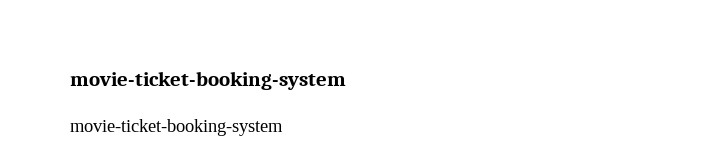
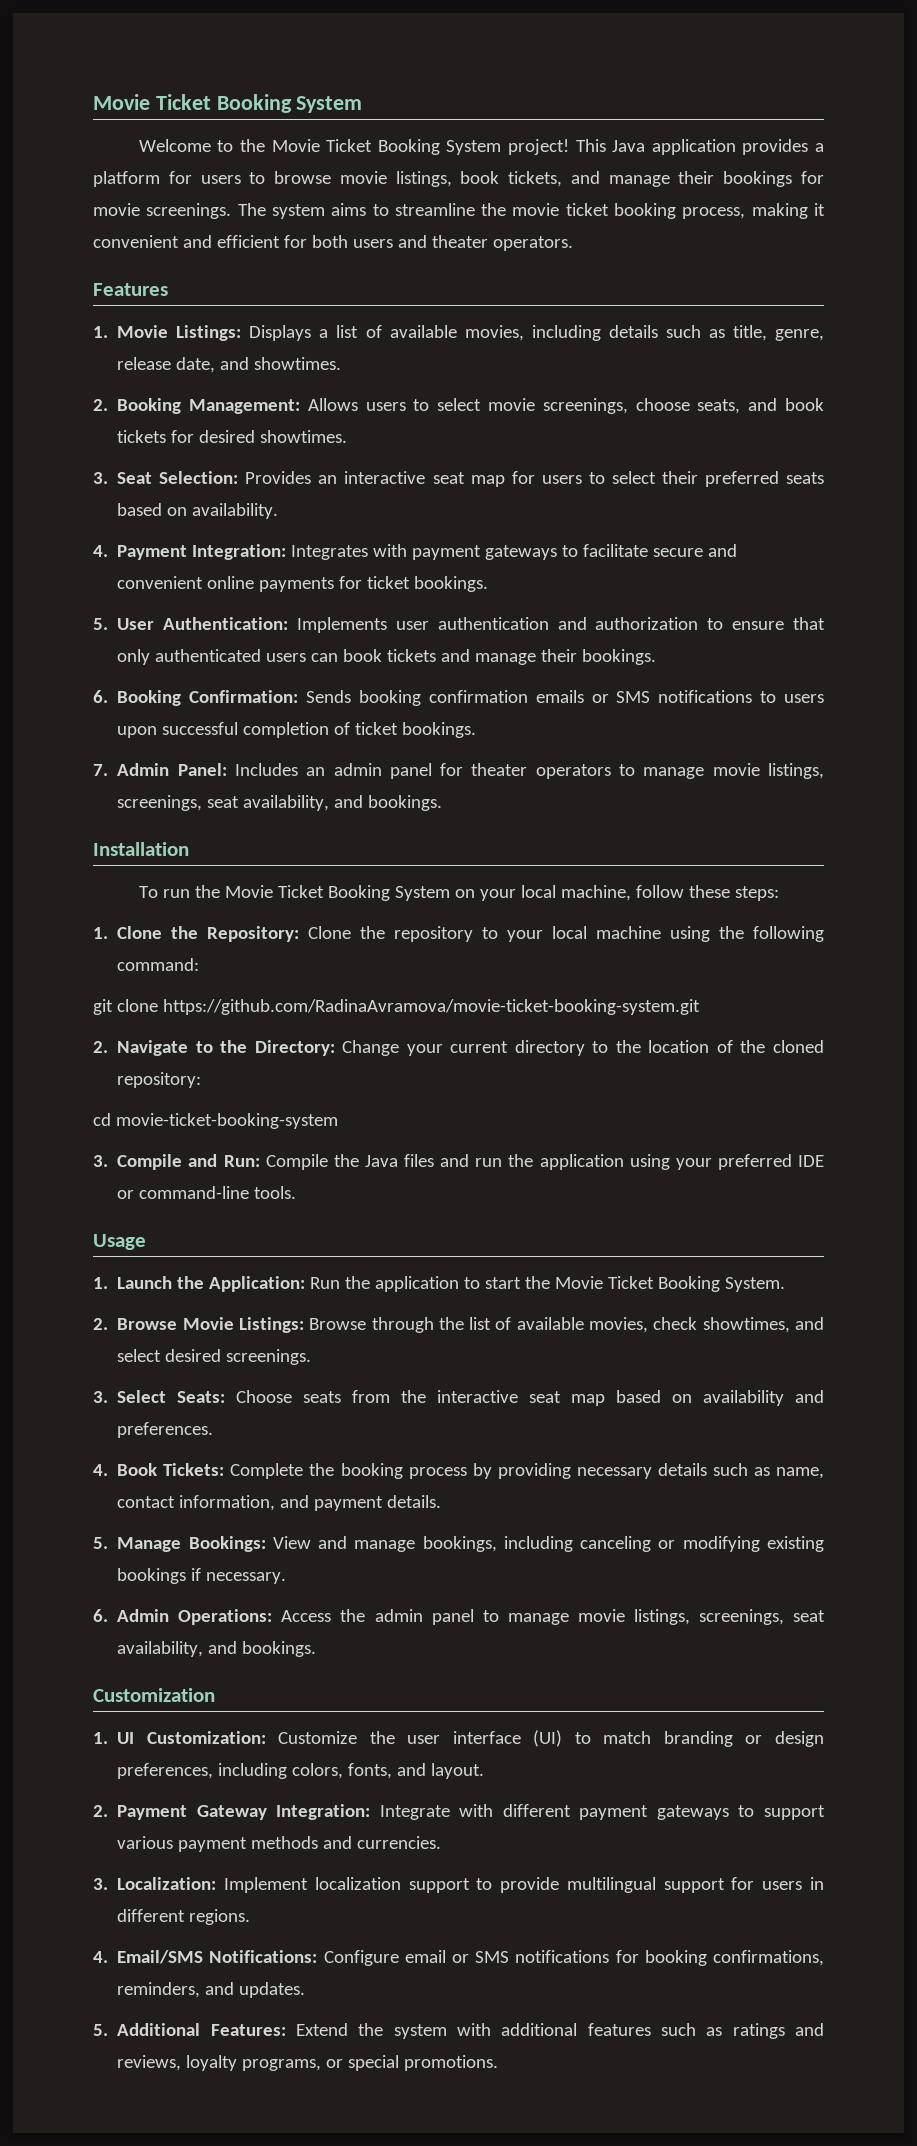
[70,71,346,90] [70,119,283,136] movie-ticket-booking-system // movie-ticket-booking-system -> [93,94,363,113] [138,139,824,155] [93,171,824,187] [93,203,825,219] [93,235,573,251] [93,283,168,296] [93,325,824,341] [117,357,342,373] [93,398,824,414] [117,430,348,443] [93,471,824,487] [117,503,279,519] [93,544,738,560] [117,576,489,592] [93,617,825,633] [117,649,657,665] [93,690,824,706] [117,722,477,738] [93,763,824,779] [117,795,443,811] [93,842,189,856] [138,885,779,901] [93,926,824,942] [117,958,200,971] [93,999,700,1015] [93,1040,824,1056] [117,1072,202,1088] [93,1113,338,1129] [93,1154,824,1170] [117,1186,297,1199] [93,1234,146,1250] [93,1276,786,1292] [93,1317,824,1333] [117,1349,312,1365] [93,1390,824,1406] [117,1422,214,1438] [93,1463,824,1479] [117,1495,442,1511] [93,1536,824,1552] [117,1568,287,1584] [93,1609,825,1625] [117,1641,317,1657] [93,1688,215,1702] [93,1730,824,1747] [117,1763,485,1779] [93,1804,826,1820] [117,1836,442,1852] [93,1877,824,1893] [117,1909,251,1925] [93,1950,825,1966] [117,1982,306,1998] [93,2023,824,2039] [117,2055,499,2071] Movie Ticket Booking System // Welcome to the Movie Ticket Booking System project! This Java application provides a platform for users to browse movie listings, book tickets, and manage their bookings for movie screenings. The system aims to streamline the movie ticket booking process, making it convenient and efficient for both users and theater operators. // Features // 1. Movie Listings: Displays a list of available movies, including details such as title, genre, release date, and showtimes. // 2. Booking Management: Allows users to select movie screenings, choose seats, and book tickets for desired showtimes. // 3. Seat Selection: Provides an interactive seat map for users to select their preferred seats based on availability. // 4. Payment Integration: Integrates with payment gateways to facilitate secure and convenient online payments for ticket bookings. // 5. User Authentication: Implements user authentication and authorization to ensure that only authenticated users can book tickets and manage their bookings. // 6. Booking Confirmation: Sends booking confirmation emails or SMS notifications to users upon successful completion of ticket bookings. // 7. Admin Panel: Includes an admin panel for theater operators to manage movie listings, screenings, seat availability, and bookings. // Installation // To run the Movie Ticket Booking System on your local machine, follow these steps: // 1. Clone the Repository: Clone the repository to your local machine using the following command: // git clone https://github.com/RadinaAvramova/movie-ticket-booking-system.git // 2. Navigate to the Directory: Change your current directory to the location of the cloned repository: // cd movie-ticket-booking-system // 3. Compile and Run: Compile the Java files and run the application using your preferred IDE or command-line tools. // Usage // 1. Launch the Application: Run the application to start the Movie Ticket Booking System. // 2. Browse Movie Listings: Browse through the list of available movies, check showtimes, and select desired screenings. // 3. Select Seats: Choose seats from the interactive seat map based on availability and preferences. // 4. Book Tickets: Complete the booking process by providing necessary details such as name, contact information, and payment details. // 5. Manage Bookings: View and manage bookings, including canceling or modifying existing bookings if necessary. // 6. Admin Operations: Access the admin panel to manage movie listings, screenings, seat availability, and bookings. // Customization // 1. UI Customization: Customize the user interface (UI) to match branding or design preferences, including colors, fonts, and layout. // 2. Payment Gateway Integration: Integrate with different payment gateways to support various payment methods and currencies. // 3. Localization: Implement localization support to provide multilingual support for users in different regions. // 4. Email/SMS Notifications: Configure email or SMS notifications for booking confirmations, reminders, and updates. // 5. Additional Features: Extend the system with additional features such as ratings and reviews, loyalty programs, or special promotions.

